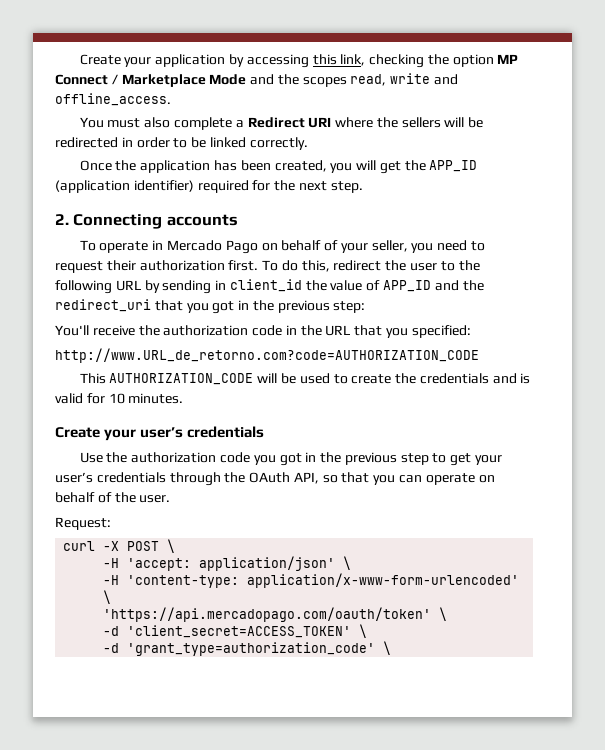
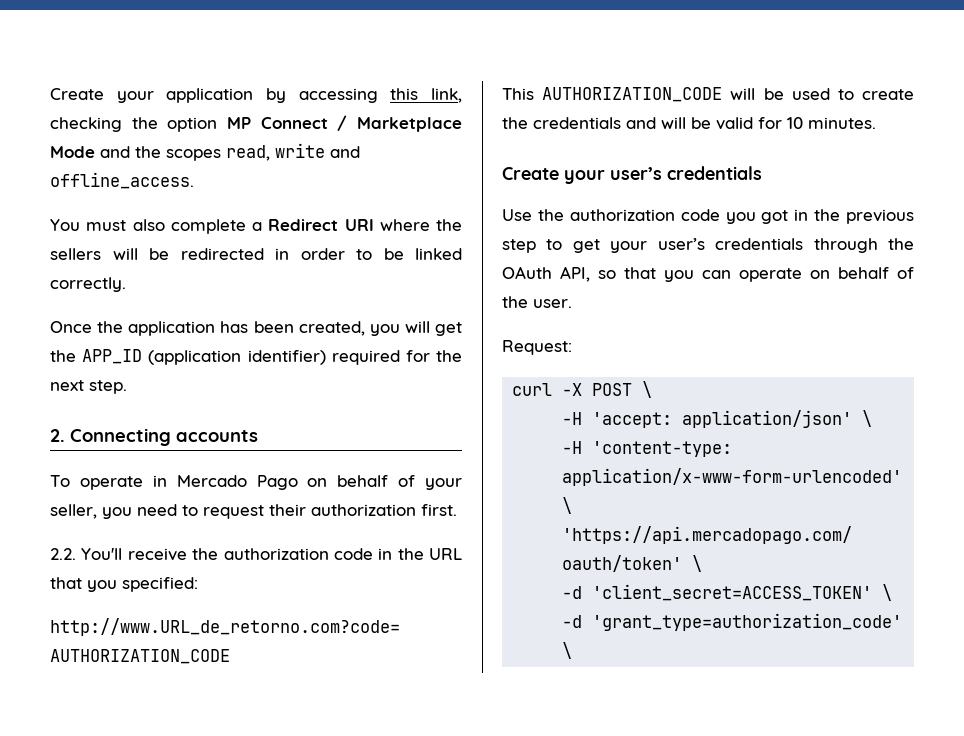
[262,260,480,272] [55,279,484,294] [55,299,366,314] To do this, redirect the user to the following URL by sending in client_id the value of APP_ID and the redirect_uri that you got in the previous step: // -> [50,548,76,560] // 2.2.
[520,373,531,384] is -> [661,117,711,129] will be

